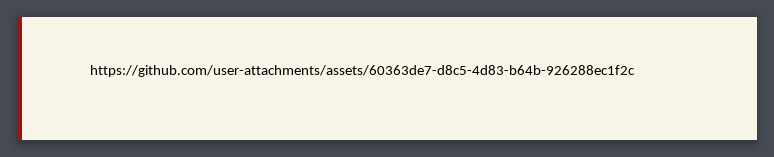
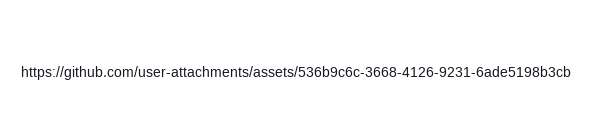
[90,65,635,77] https://github.com/user-attachments/assets/60363de7-d8c5-4d83-b64b-926288ec1f2c -> [21,66,571,80] https://github.com/user-attachments/assets/536b9c6c-3668-4126-9231-6ade5198b3cb

